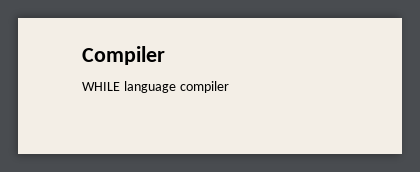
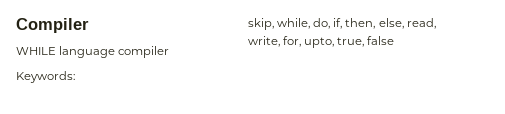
(229, 87) none -> [16,71,75,83] [248,18,436,30] [248,36,395,48] // Keywords: // skip, while, do, if, then, else, read, write, for, upto, true, false

